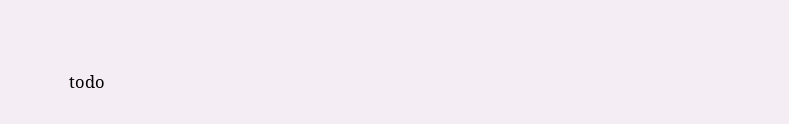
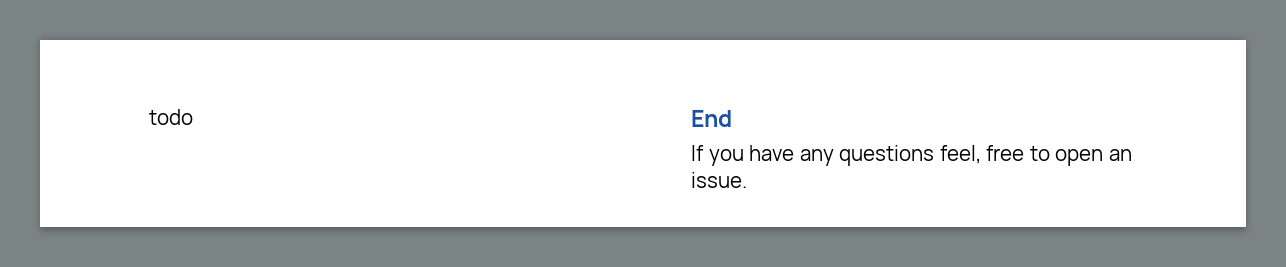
(105, 81) none -> [691,110,732,127] [691,145,1132,166] [691,172,747,188] // End // If you have any questions feel, free to open an issue.

